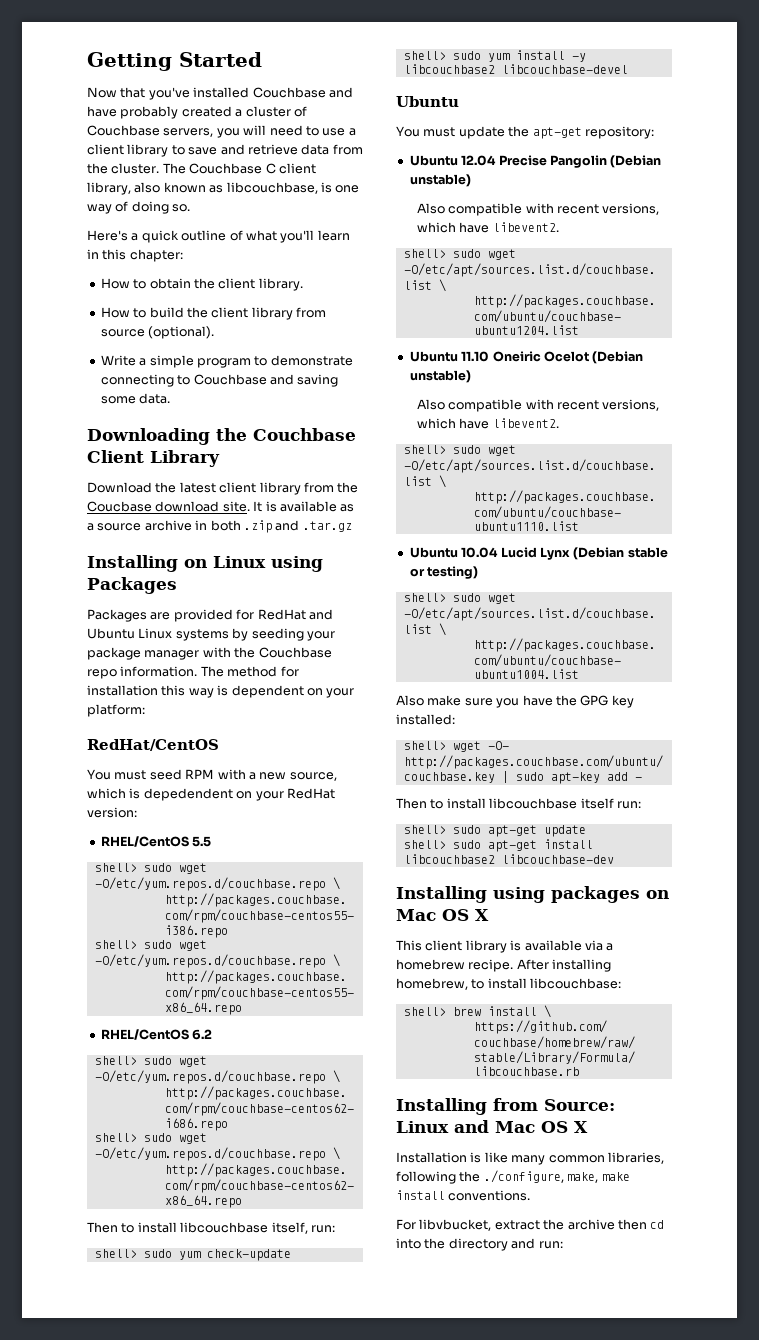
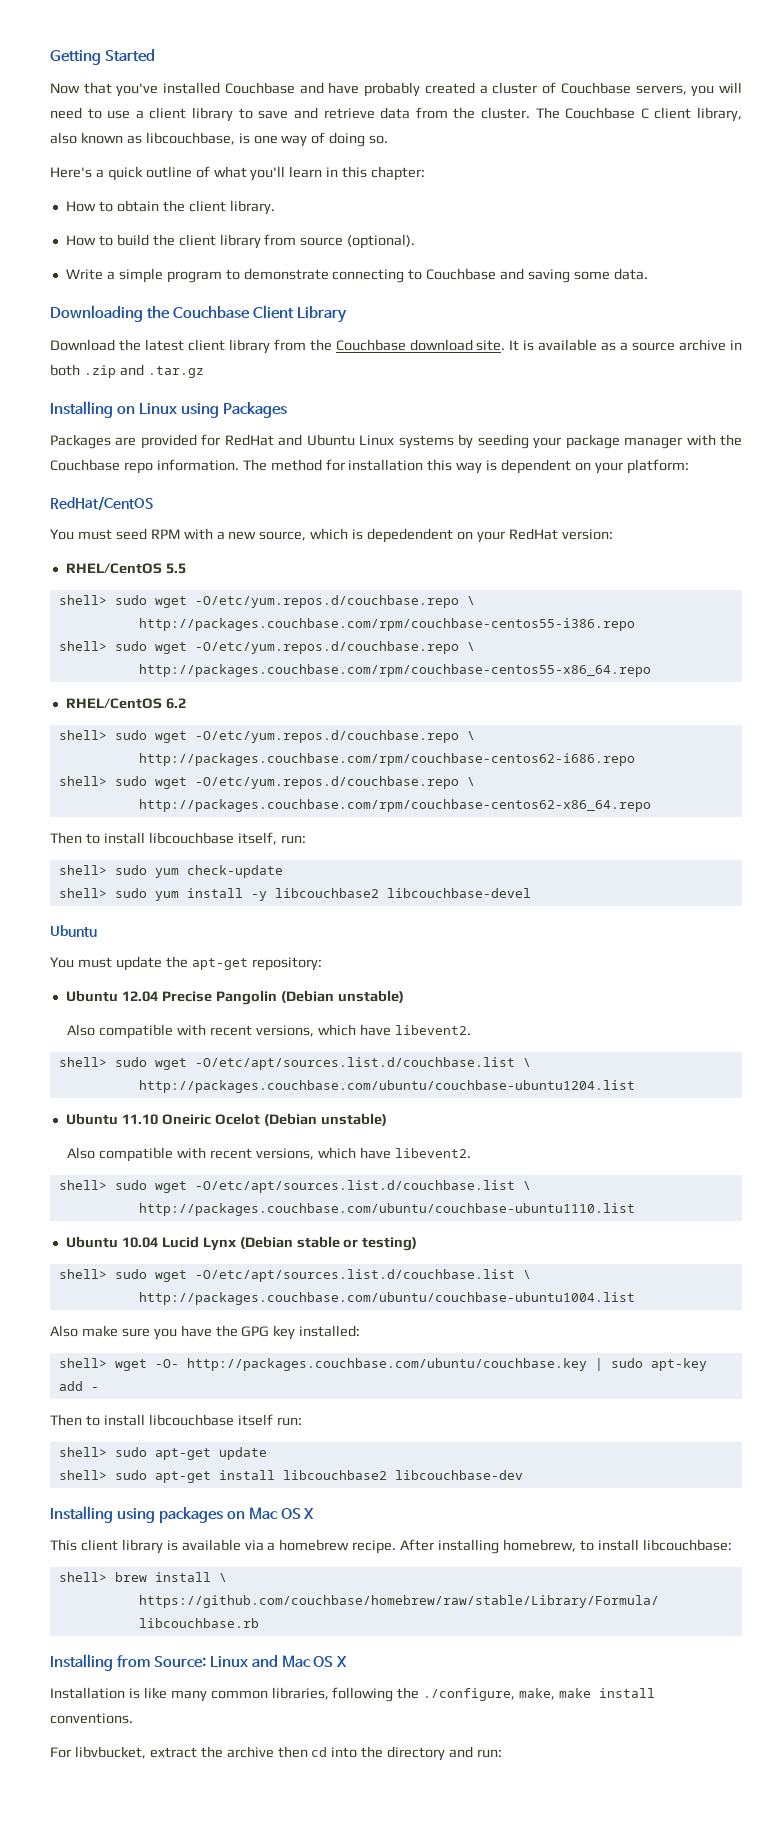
[87,501,152,512] Coucbase -> [335,339,406,351] Couchbase

